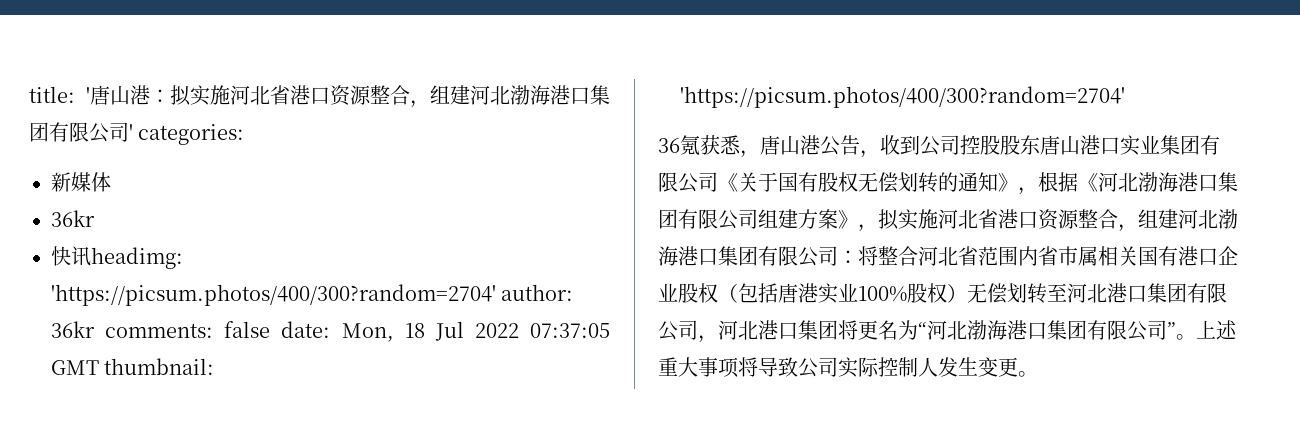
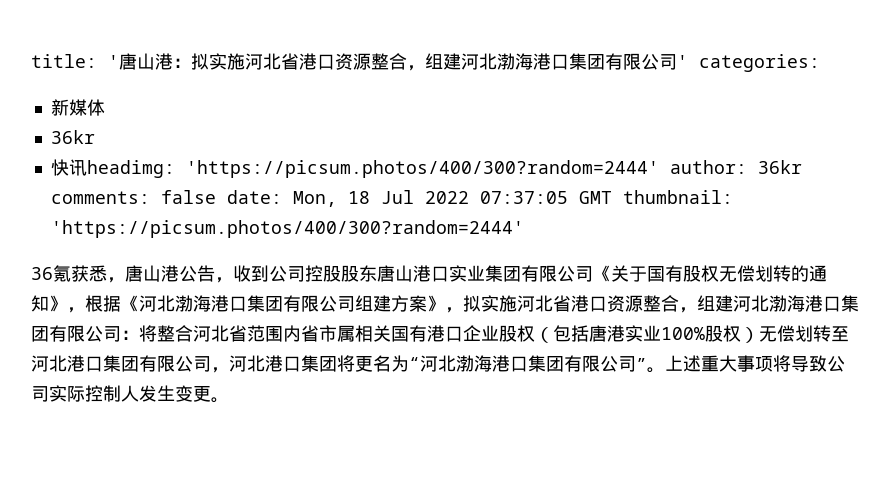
[51,284,496,306] 'https://picsum.photos/400/300?random=2704' -> [185,160,659,178] 'https://picsum.photos/400/300?random=2444'
[680,86,1125,108] 'https://picsum.photos/400/300?random=2704' -> [50,220,524,238] 'https://picsum.photos/400/300?random=2444'

